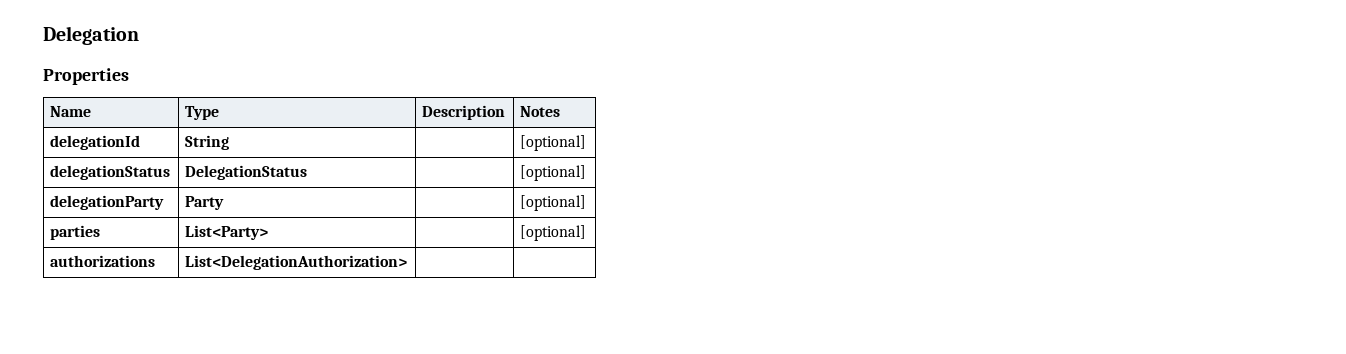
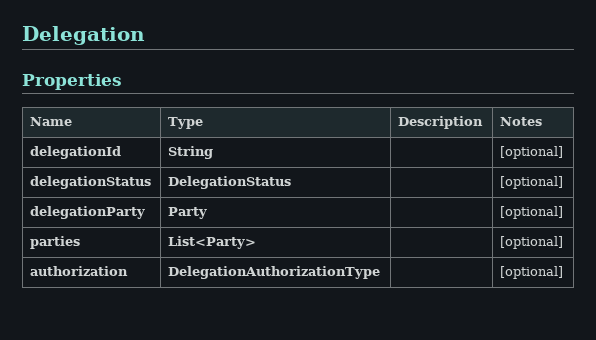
[50,255,156,267] [185,255,408,270] authorizations | List<DelegationAuthorization> | | -> [30,266,129,276] [168,266,381,279] [500,266,564,279] authorization | DelegationAuthorizationType | | [optional]

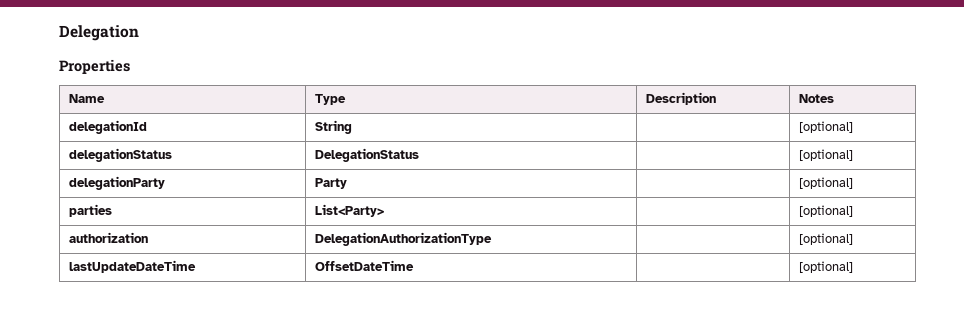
(564, 272) none -> [68,260,196,273] [314,260,414,271] [798,261,853,273] // lastUpdateDateTime | OffsetDateTime | | [optional]

